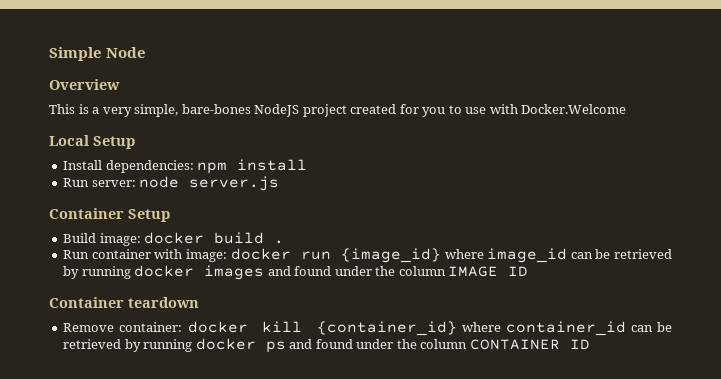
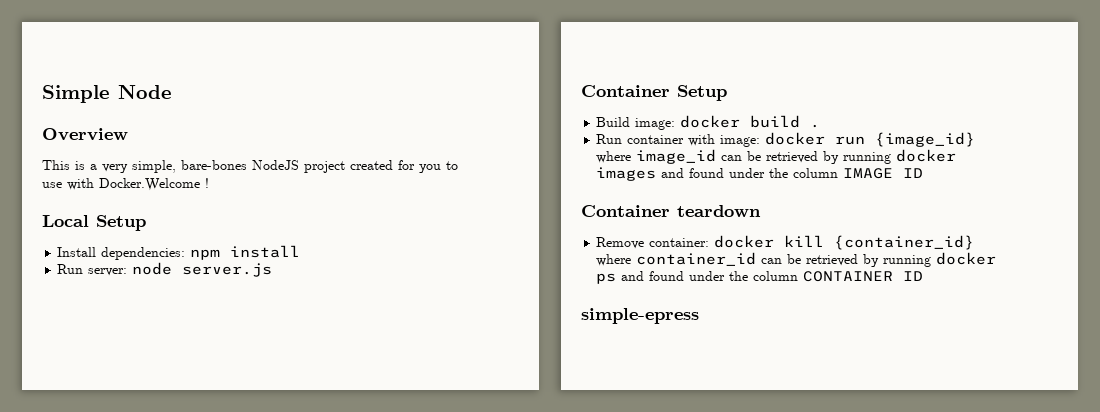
(627, 109) none -> [205,178,209,188] !
(590, 344) none -> [581,308,699,324] // simple-epress

